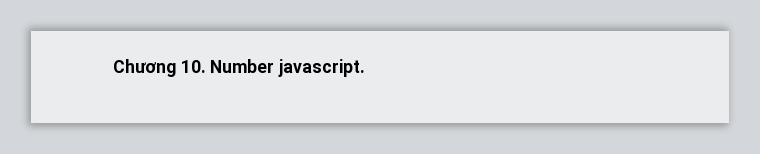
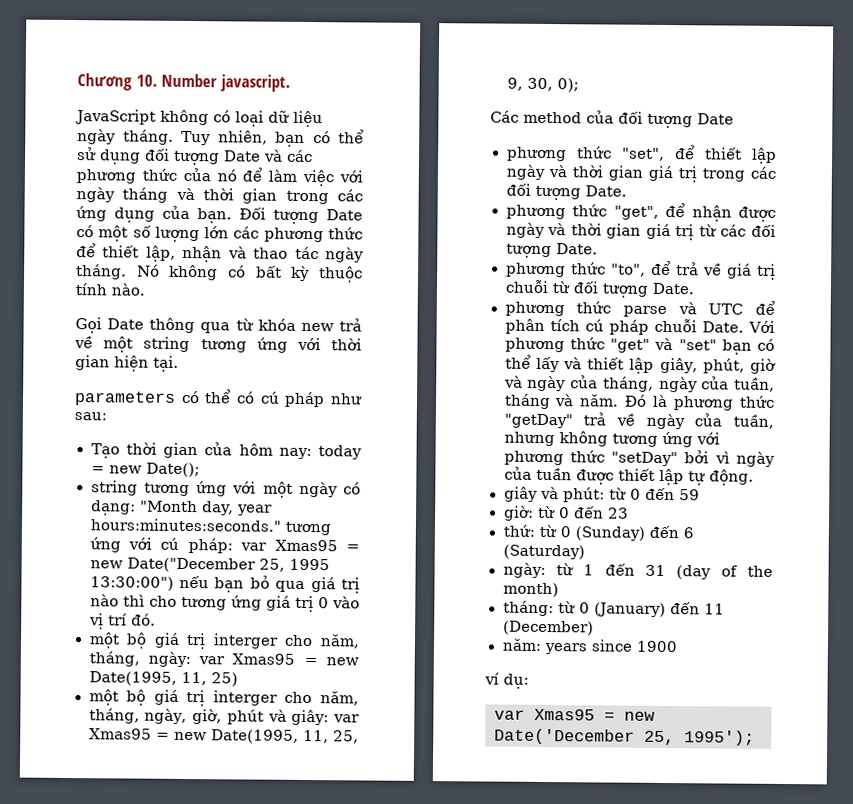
(366, 68) none -> [75,109,323,128] [77,129,364,147] [77,147,313,166] [76,167,363,187] [76,187,363,205] [76,205,363,225] [76,225,363,243] [76,243,364,263] [76,264,363,283] [75,283,145,296] [75,317,362,334] [74,336,362,353] [75,355,179,372] [74,389,363,408] [74,412,107,421] [90,442,362,460] [90,462,200,478] [90,480,361,498] [90,500,274,516] [89,518,331,536] [89,537,360,554] [89,557,330,573] [89,575,360,594] [89,594,360,613] [88,613,156,630] [88,632,360,650] [88,651,359,668] [88,671,238,687] [88,689,359,707] [88,708,360,726] [88,728,359,744] [506,77,579,93] [490,110,734,129] [506,145,777,164] [505,164,776,183] [505,183,627,201] [505,202,776,222] [505,222,776,241] [505,243,598,259] [505,260,776,280] [504,279,695,298] [504,300,775,318] [504,318,775,335] [504,337,775,355] [504,354,776,374] [503,375,775,393] [503,393,775,411] [503,412,774,430] [503,431,720,448] [503,450,775,467] [503,466,754,486] [503,486,700,503] [503,505,629,521] [502,524,694,541] [502,544,585,560] [502,562,773,580] [502,582,559,598] [502,600,725,618] [502,620,594,636] [501,638,678,655] [484,672,529,689] [494,708,655,721] [494,728,755,746] // JavaScript không có loại dữ liệu ngày tháng. Tuy nhiên, bạn có thể sử dụng đối tượng Date và các phương thức của nó để làm việc với ngày tháng và thời gian trong các ứng dụng của bạn. Đối tượng Date có một số lượng lớn các phương thức để thiết lập, nhận và thao tác ngày tháng. Nó không có bất kỳ thuộc tính nào. // Gọi Date thông qua từ khóa new trả về một string tương ứng với thời gian hiện tại. // parameters có thể có cú pháp như sau: // Tạo thời gian của hôm nay: today = new Date(); // string tương ứng với một ngày có dạng: "Month day, year hours:minutes:seconds." tương ứng với cú pháp: var Xmas95 = new Date("December 25, 1995 13:30:00") nếu bạn bỏ qua giá trị nào thì cho tương ứng giá trị 0 vào vị trí đó. // một bộ giá trị interger cho năm, tháng, ngày: var Xmas95 = new Date(1995, 11, 25) // một bộ giá trị interger cho năm, tháng, ngày, giờ, phút và giây: var Xmas95 = new Date(1995, 11, 25, 9, 30, 0); // Các method của đối tượng Date // phương thức "set", để thiết lập ngày và thời gian giá trị trong các đối tượng Date. // phương thức "get", để nhận được ngày và thời gian giá trị từ các đối tượng Date. // phương thức "to", để trả về giá trị chuỗi từ đối tượng Date. // phương thức parse và UTC để phân tích cú pháp chuỗi Date. Với phương thức "get" và "set" bạn có thể lấy và thiết lập giây, phút, giờ và ngày của tháng, ngày của tuần, tháng và năm. Đó là phương thức "getDay" trả về ngày của tuần, nhưng không tương ứng với phương thức "setDay" bởi vì ngày của tuần được thiết lập tự động. // giây và phút: từ 0 đến 59 // giờ: từ 0 đến 23 // thứ: từ 0 (Sunday) đến 6 (Saturday) // ngày: từ 1 đến 31 (day of the month) // tháng: từ 0 (January) đến 11 (December) // năm: years since 1900 // ví dụ: // var Xmas95 = new Date('December 25, 1995');

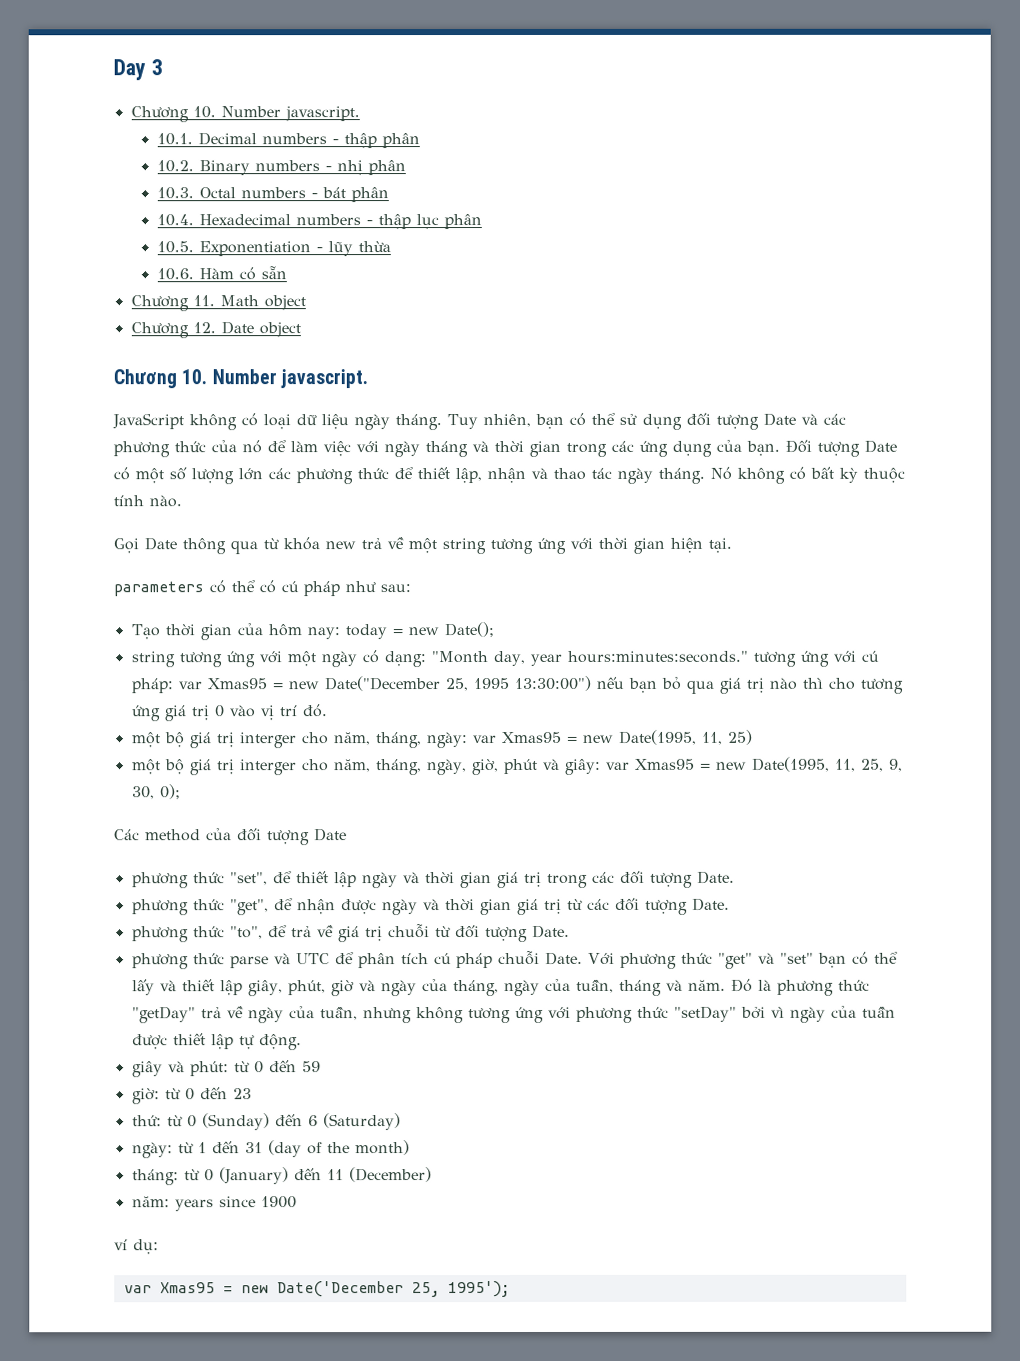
(77, 82) none -> [113,59,163,81] [130,106,360,123] [156,132,420,149] [156,160,406,176] [156,187,389,203] [156,214,482,230] [156,241,391,257] [156,266,287,281] [130,295,306,312] [130,321,301,339] Day 3 // Chương 10. Number javascript. // 10.1. Decimal numbers - thập phân // 10.2. Binary numbers - nhị phân // 10.3. Octal numbers - bát phân // 10.4. Hexadecimal numbers - thập lục phân // 10.5. Exponentiation - lũy thừa // 10.6. Hàm có sẵn // Chương 11. Math object // Chương 12. Date object //

